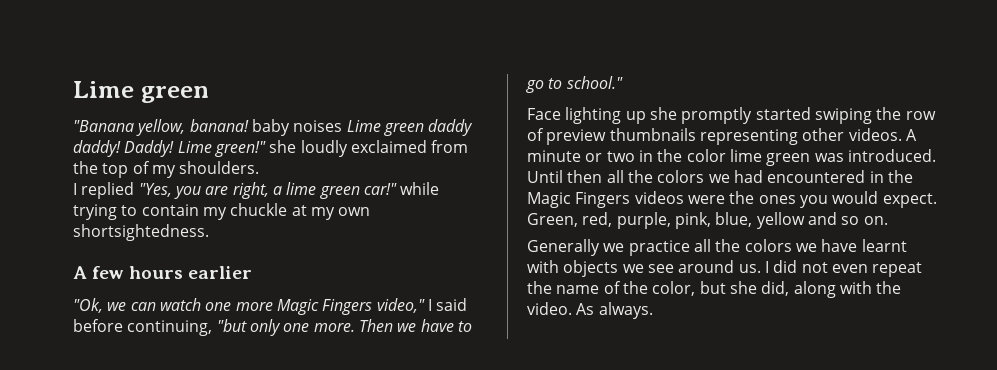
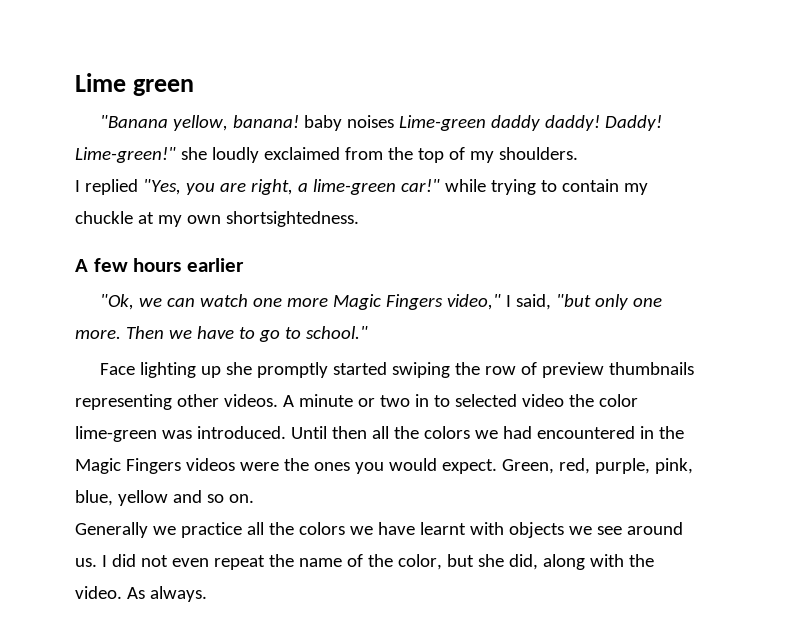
[346,120,424,136] Lime green -> [399,115,487,131] Lime-green
[177,141,266,157] Lime green!" -> [75,147,176,163] Lime-green!"
[286,182,360,199] lime green -> [312,179,396,195] lime-green
[436,298,468,311] [73,319,213,336] said before continuing, -> [516,294,552,310] said,
[657,149,811,166] the color lime green -> [433,394,638,407] [75,426,157,442] to selected video the color lime-green

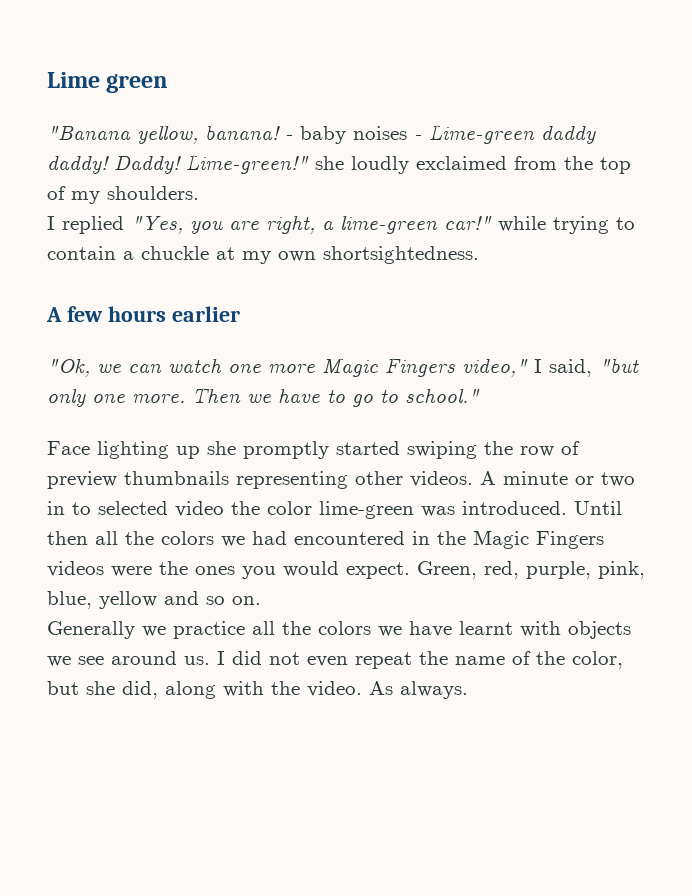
(300, 121) none -> [285,135,293,140] -
(395, 121) none -> [414,135,422,140] -
[623,183,648,195] my -> [123,251,134,260] a

